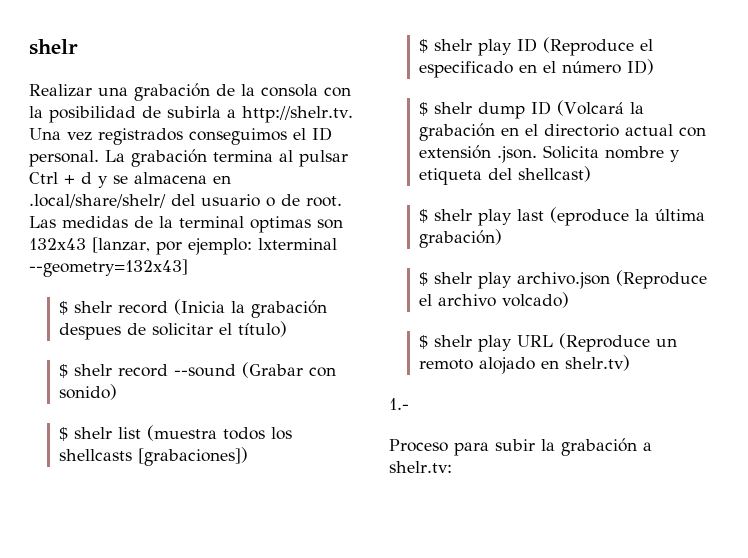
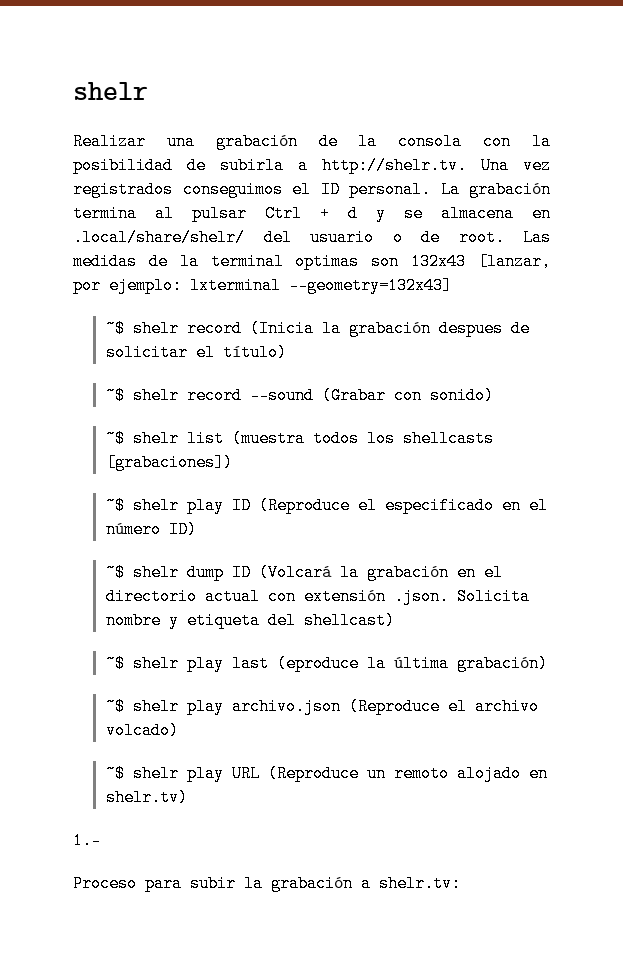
[59,301,69,315] $ -> [106,320,126,337] ~$
[59,364,69,378] $ -> [106,387,126,404] ~$
[59,427,69,441] $ -> [106,430,126,447] ~$
[419,39,429,53] $ -> [106,497,126,514] ~$
[419,102,429,116] $ -> [106,564,126,581] ~$
[419,209,429,223] $ -> [106,655,126,672] ~$
[419,272,429,286] $ -> [106,698,126,715] ~$
[419,335,429,349] $ -> [106,765,126,782] ~$

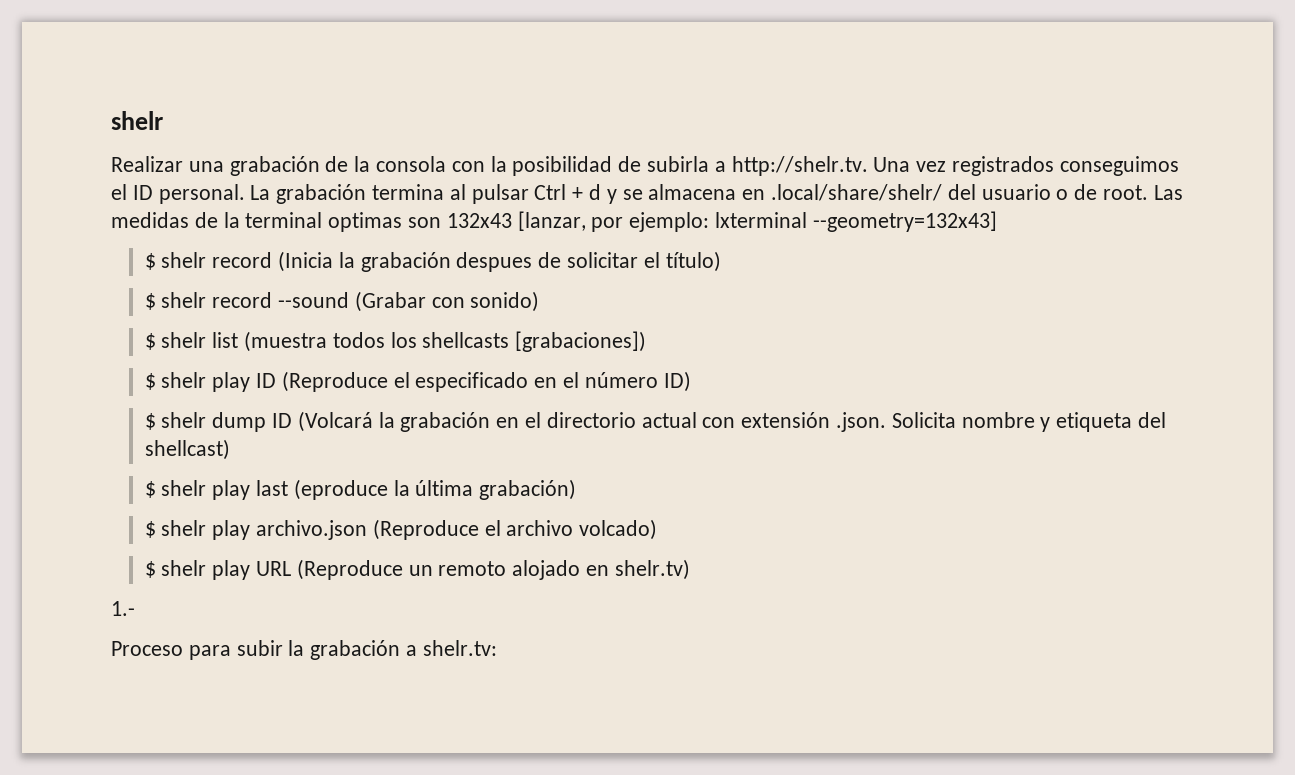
[106,320,126,337] ~$ -> [144,253,156,270] $
[106,387,126,404] ~$ -> [144,293,156,310] $
[106,430,126,447] ~$ -> [144,333,156,350] $
[106,497,126,514] ~$ -> [144,373,156,390] $
[106,564,126,581] ~$ -> [144,413,156,430] $
[106,655,126,672] ~$ -> [144,481,156,498] $
[106,698,126,715] ~$ -> [144,521,156,538] $
[106,765,126,782] ~$ -> [144,561,156,578] $

